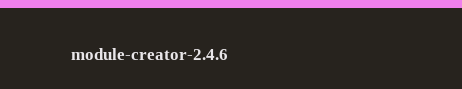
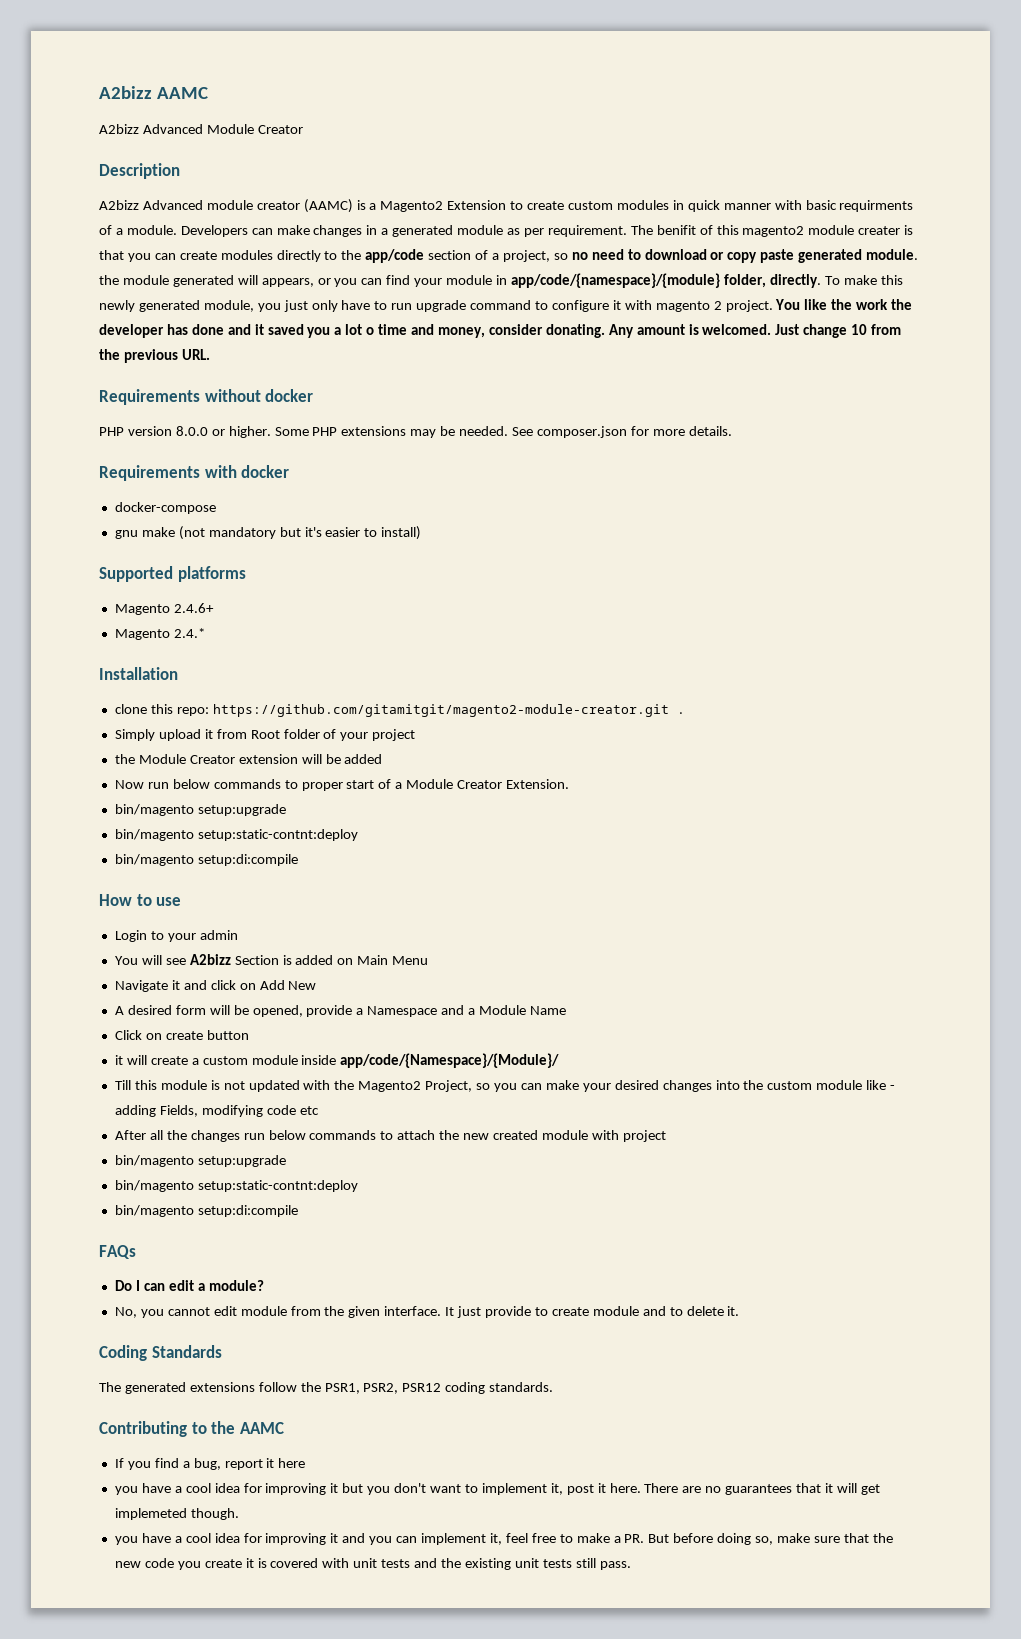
[71,48,228,60] module-creator-2.4.6 -> [99,86,208,99] [99,124,303,134] [99,163,180,179] [99,199,914,213] [99,225,914,237] [99,249,919,263] [99,273,903,288] [99,299,913,312] [99,324,902,338] [99,349,210,363] [99,389,314,405] [99,426,732,438] [99,465,290,481] [114,502,216,514] [114,526,422,540] [99,566,246,582] [114,603,214,615] [114,628,205,640] [99,667,178,680] [114,704,685,717] [114,729,416,741] [114,754,383,764] [114,779,570,791] [114,804,286,816] [114,829,358,841] [114,854,298,866] [99,894,182,906] [114,930,238,942] [114,954,429,965] [114,980,317,992] [114,1005,566,1017] [114,1030,249,1040] [114,1053,560,1068] [114,1080,896,1092] [114,1105,319,1117] [114,1130,666,1142] [114,1155,286,1167] [114,1180,358,1192] [114,1205,298,1217] [99,1245,136,1259] [114,1280,264,1291] [114,1306,740,1318] [99,1345,222,1361] [99,1382,554,1394] [99,1421,284,1437] [114,1458,306,1470] [114,1483,880,1495] [114,1508,239,1520] [114,1533,893,1545] [114,1558,631,1570] A2bizz AAMC // A2bizz Advanced Module Creator // Description // A2bizz Advanced module creator (AAMC) is a Magento2 Extension to create custom modules in quick manner with basic requirments of a module. Developers can make changes in a generated module as per requirement. The benifit of this magento2 module creater is that you can create modules directly to the app/code section of a project, so no need to download or copy paste generated module. the module generated will appears, or you can find your module in app/code/{namespace}/{module} folder, directly. To make this newly generated module, you just only have to run upgrade command to configure it with magento 2 project. You like the work the developer has done and it saved you a lot o time and money, consider donating. Any amount is welcomed. Just change 10 from the previous URL. // Requirements without docker // PHP version 8.0.0 or higher. Some PHP extensions may be needed. See composer.json for more details. // Requirements with docker // docker-compose // gnu make (not mandatory but it's easier to install) // Supported platforms // Magento 2.4.6+ // Magento 2.4.* // Installation // clone this repo: https://github.com/gitamitgit/magento2-module-creator.git . // Simply upload it from Root folder of your project // the Module Creator extension will be added // Now run below commands to proper start of a Module Creator Extension. // bin/magento setup:upgrade // bin/magento setup:static-contnt:deploy // bin/magento setup:di:compile // How to use // Login to your admin // You will see A2bizz Section is added on Main Menu // Navigate it and click on Add New // A desired form will be opened, provide a Namespace and a Module Name // Click on create button // it will create a custom module inside app/code/{Namespace}/{Module}/ // Till this module is not updated with the Magento2 Project, so you can make your desired changes into the custom module like - adding Fields, modifying code etc // After all the changes run below commands to attach the new created module with project // bin/magento setup:upgrade // bin/magento setup:static-contnt:deploy // bin/magento setup:di:compile // FAQs // Do I can edit a module? // No, you cannot edit module from the given interface. It just provide to create module and to delete it. // Coding Standards // The generated extensions follow the PSR1, PSR2, PSR12 coding standards. // Contributing to the AAMC // If you find a bug, report it here // you have a cool idea for improving it but you don't want to implement it, post it here. There are no guarantees that it will get implemeted though. // you have a cool idea for improving it and you can implement it, feel free to make a PR. But before doing so, make sure that the new code you create it is covered with unit tests and the existing unit tests still pass.

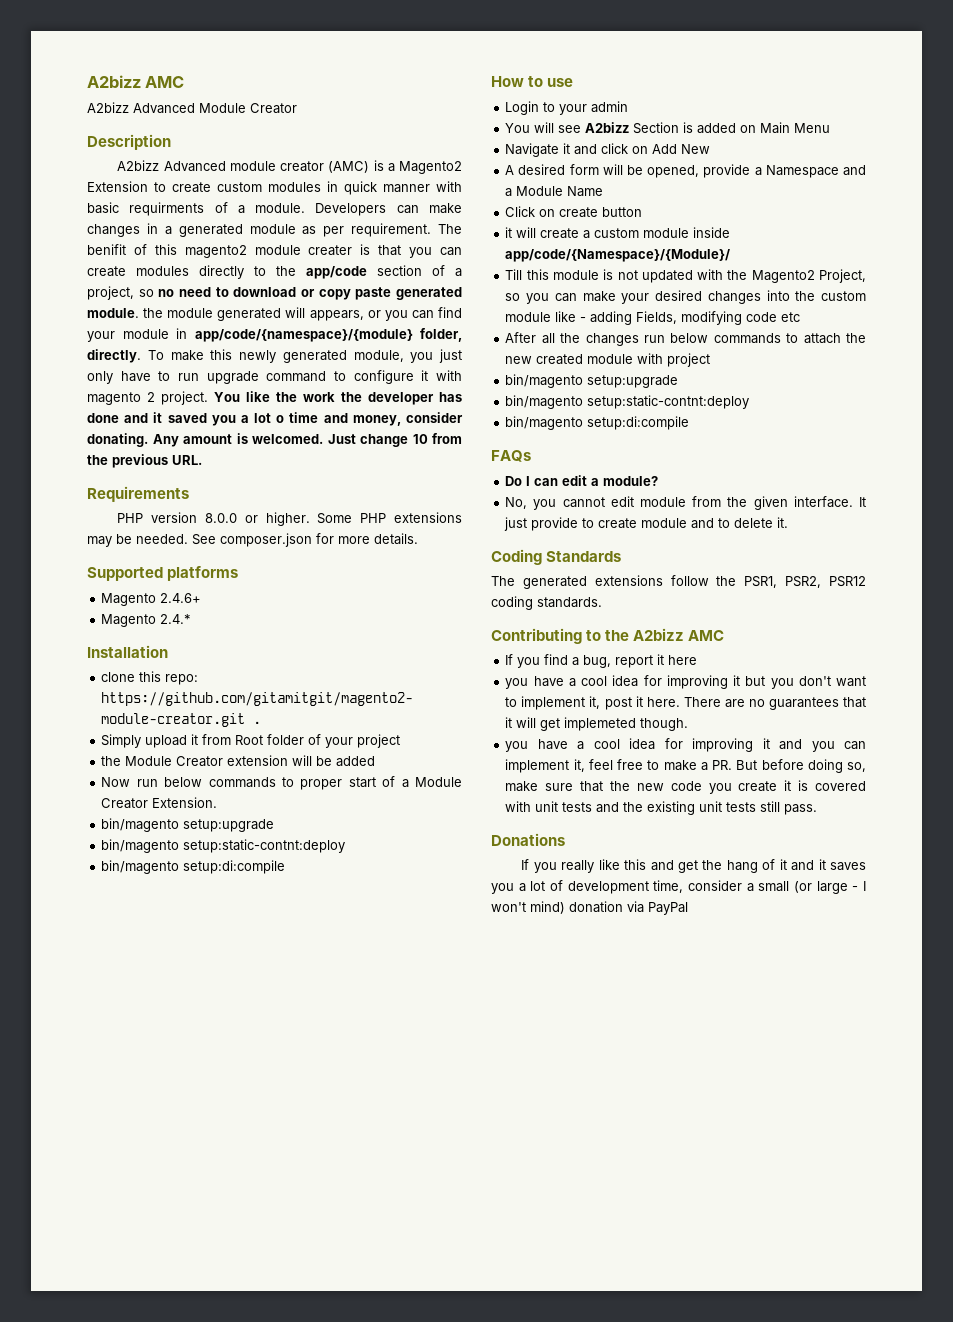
[99,86,208,99] A2bizz AAMC -> [87,75,185,88] A2bizz AMC
[303,199,353,213] (AAMC) -> [328,161,370,173] (AMC)
[204,389,314,402] without docker -> (189, 494) none
[99,465,290,481] [114,502,216,514] [114,526,422,540] // Requirements with docker // docker-compose // gnu make (not mandatory but it's easier to install) -> (418, 539) none
[239,1422,284,1434] AAMC -> [633,628,725,641] A2bizz AMC
(631, 1565) none -> [491,833,565,846] [521,859,866,873] [491,880,866,894] [491,901,688,915] // Donations // If you really like this and get the hang of it and it saves you a lot of development time, consider a small (or large - I won't mind) donation via PayPal

